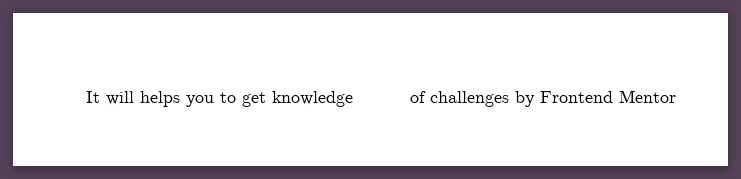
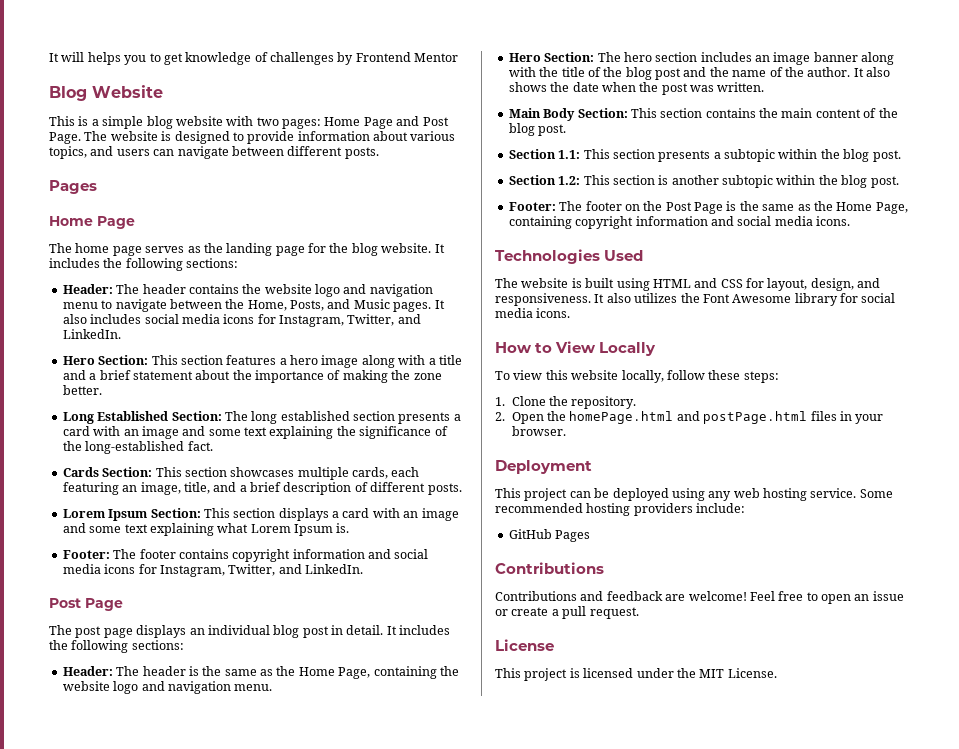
(676, 96) none -> [49,85,163,101] [49,116,449,129] [49,131,456,144] [49,146,379,159] [49,180,97,194] [49,216,135,229] [49,243,445,256] [49,258,239,271] [62,284,433,297] [62,299,445,312] [62,314,421,327] [62,329,121,339] [62,355,462,368] [62,370,442,383] [62,385,102,395] [62,411,461,424] [62,426,448,439] [62,441,213,454] [62,467,420,480] [62,482,462,495] [62,508,459,521] [62,523,350,536] [62,549,429,562] [62,564,363,577] [49,598,123,611] [49,625,451,638] [49,640,184,653] [62,666,459,679] [62,681,273,694] [508,52,895,65] [508,67,890,80] [508,82,765,95] [508,108,898,121] [508,123,567,136] [508,149,901,162] [508,175,899,188] [508,201,908,214] [508,216,850,229] [495,249,644,264] [495,278,881,291] [495,293,896,306] [495,308,571,318] [495,341,657,356] [495,370,779,383] [495,396,637,409] [495,411,884,424] [511,426,566,436] [495,460,592,474] [495,488,893,501] [495,503,746,516] [508,529,591,542] [495,562,604,574] [495,591,904,604] [495,606,639,619] [495,639,554,651] [495,668,777,681] // Blog Website // This is a simple blog website with two pages: Home Page and Post Page. The website is designed to provide information about various topics, and users can navigate between different posts. // Pages // Home Page // The home page serves as the landing page for the blog website. It includes the following sections: // Header: The header contains the website logo and navigation menu to navigate between the Home, Posts, and Music pages. It also includes social media icons for Instagram, Twitter, and LinkedIn. // Hero Section: This section features a hero image along with a title and a brief statement about the importance of making the zone better. // Long Established Section: The long established section presents a card with an image and some text explaining the significance of the long-established fact. // Cards Section: This section showcases multiple cards, each featuring an image, title, and a brief description of different posts. // Lorem Ipsum Section: This section displays a card with an image and some text explaining what Lorem Ipsum is. // Footer: The footer contains copyright information and social media icons for Instagram, Twitter, and LinkedIn. // Post Page // The post page displays an individual blog post in detail. It includes the following sections: // Header: The header is the same as the Home Page, containing the website logo and navigation menu. // Hero Section: The hero section includes an image banner along with the title of the blog post and the name of the author. It also shows the date when the post was written. // Main Body Section: This section contains the main content of the blog post. // Section 1.1: This section presents a subtopic within the blog post. // Section 1.2: This section is another subtopic within the blog post. // Footer: The footer on the Post Page is the same as the Home Page, containing copyright information and social media icons. // Technologies Used // The website is built using HTML and CSS for layout, design, and responsiveness. It also utilizes the Font Awesome library for social media icons. // How to View Locally // To view this website locally, follow these steps: // 1. Clone the repository. // 2. Open the homePage.html and postPage.html files in your browser. // Deployment // This project can be deployed using any web hosting service. Some recommended hosting providers include: // GitHub Pages // Contributions // Contributions and feedback are welcome! Feel free to open an issue or create a pull request. // License // This project is licensed under the MIT License.

